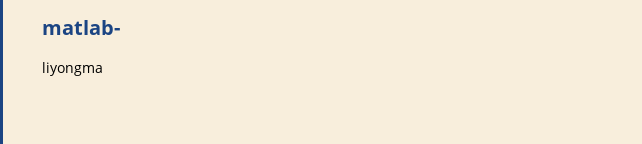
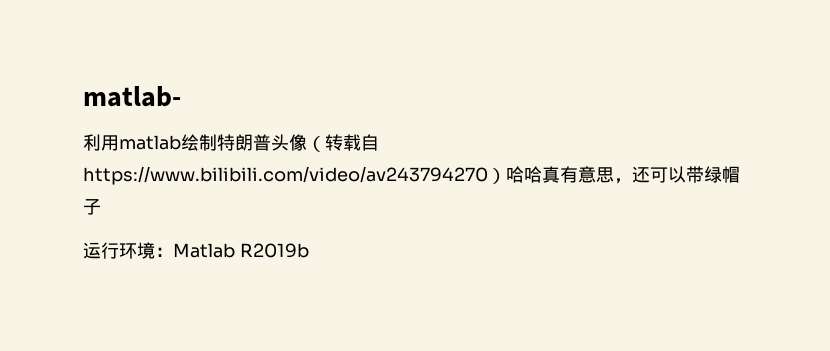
[42,62,103,76] liyongma -> [83,134,379,152] [83,166,740,185] [83,199,101,215] [83,242,309,259] 利用matlab绘制特朗普头像（转载自https://www.bilibili.com/video/av243794270）哈哈真有意思，还可以带绿帽子 // 运行环境：Matlab R2019b

